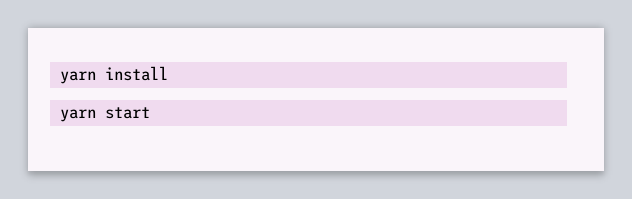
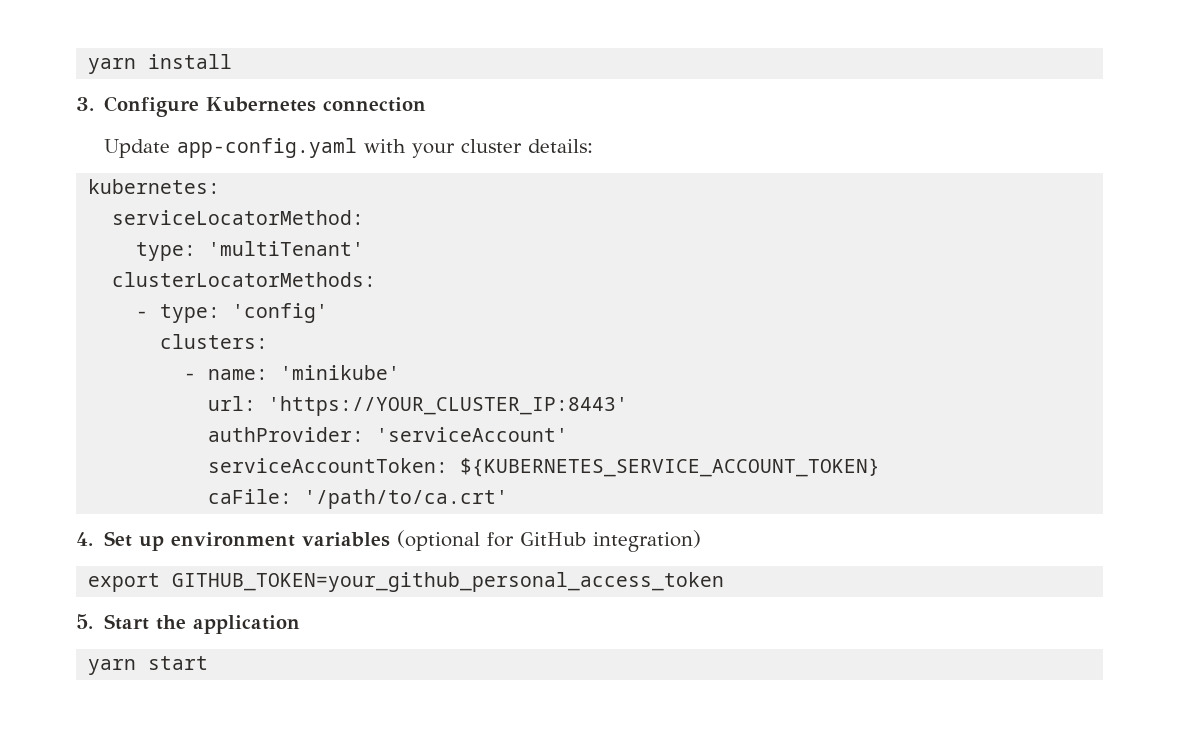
(169, 73) none -> [76,96,427,117] [104,138,594,158] [88,179,221,194] [112,210,365,225] [136,241,365,261] [112,272,377,287] [136,303,329,323] [160,334,269,349] [184,365,401,380] [208,396,629,416] [208,427,569,442] [208,458,881,477] [208,489,509,509] [76,530,702,552] [88,572,725,592] [76,614,301,634] // 3. Configure Kubernetes connection // Update app-config.yaml with your cluster details: // kubernetes: // serviceLocatorMethod: // type: 'multiTenant' // clusterLocatorMethods: // - type: 'config' // clusters: // - name: 'minikube' // url: 'https://YOUR_CLUSTER_IP:8443' // authProvider: 'serviceAccount' // serviceAccountToken: ${KUBERNETES_SERVICE_ACCOUNT_TOKEN} // caFile: '/path/to/ca.crt' // 4. Set up environment variables (optional for GitHub integration) // export GITHUB_TOKEN=your_github_personal_access_token // 5. Start the application

